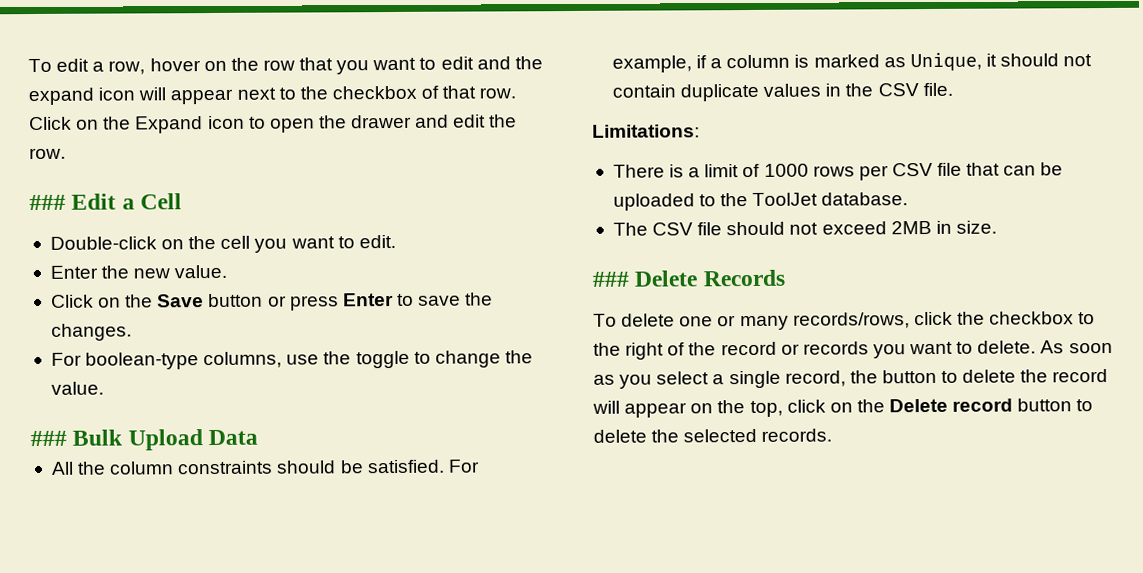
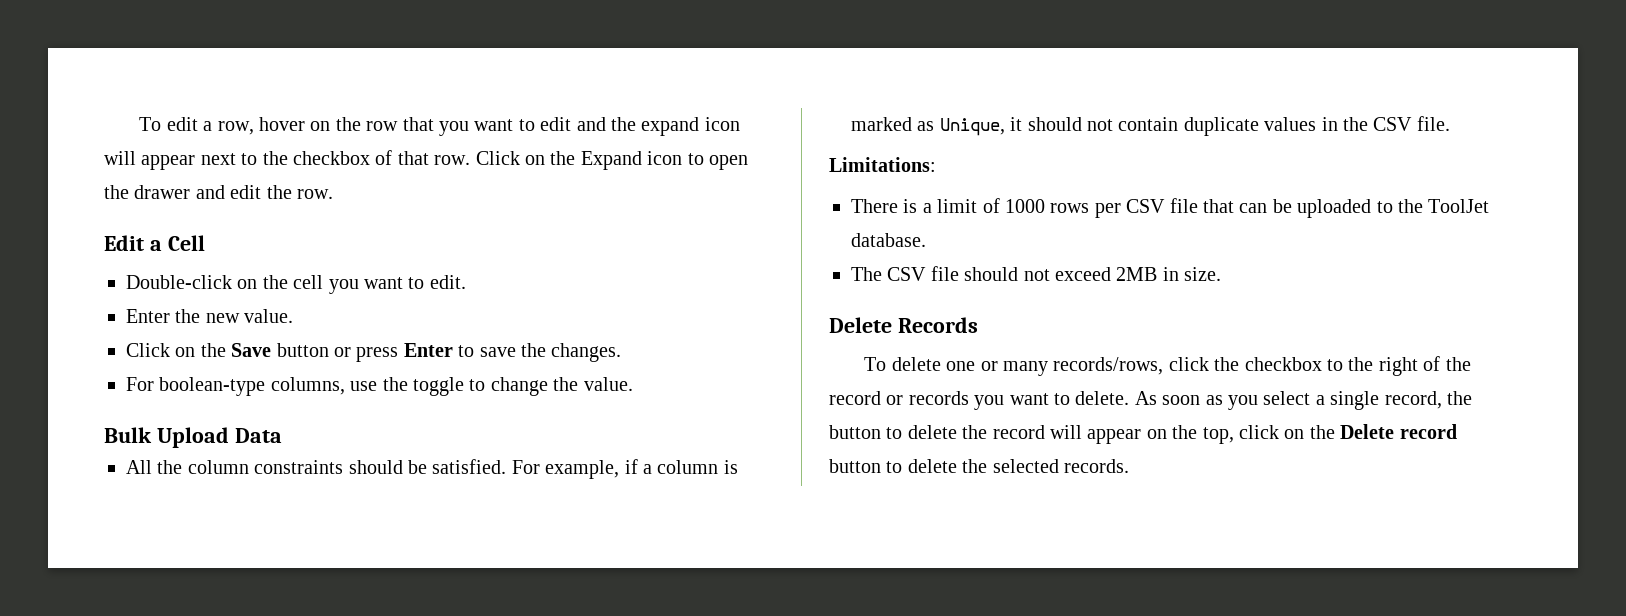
[29,194,66,211] ### -> (333, 194) none
[30,430,67,447] ### -> (633, 384) none
[592,271,630,287] ### -> (1222, 274) none

